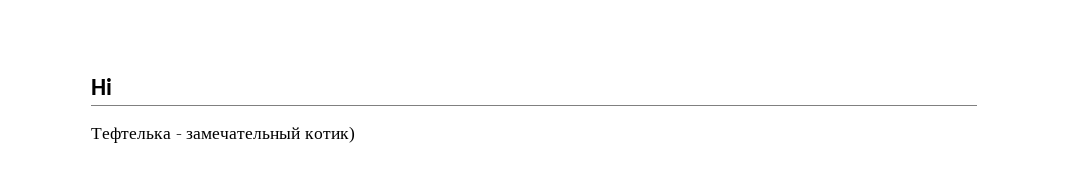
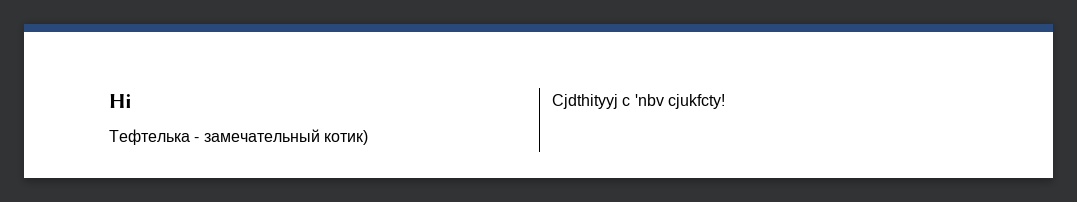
(356, 134) none -> [552,94,725,109] // Cjdthityyj c 'nbv cjukfcty!

